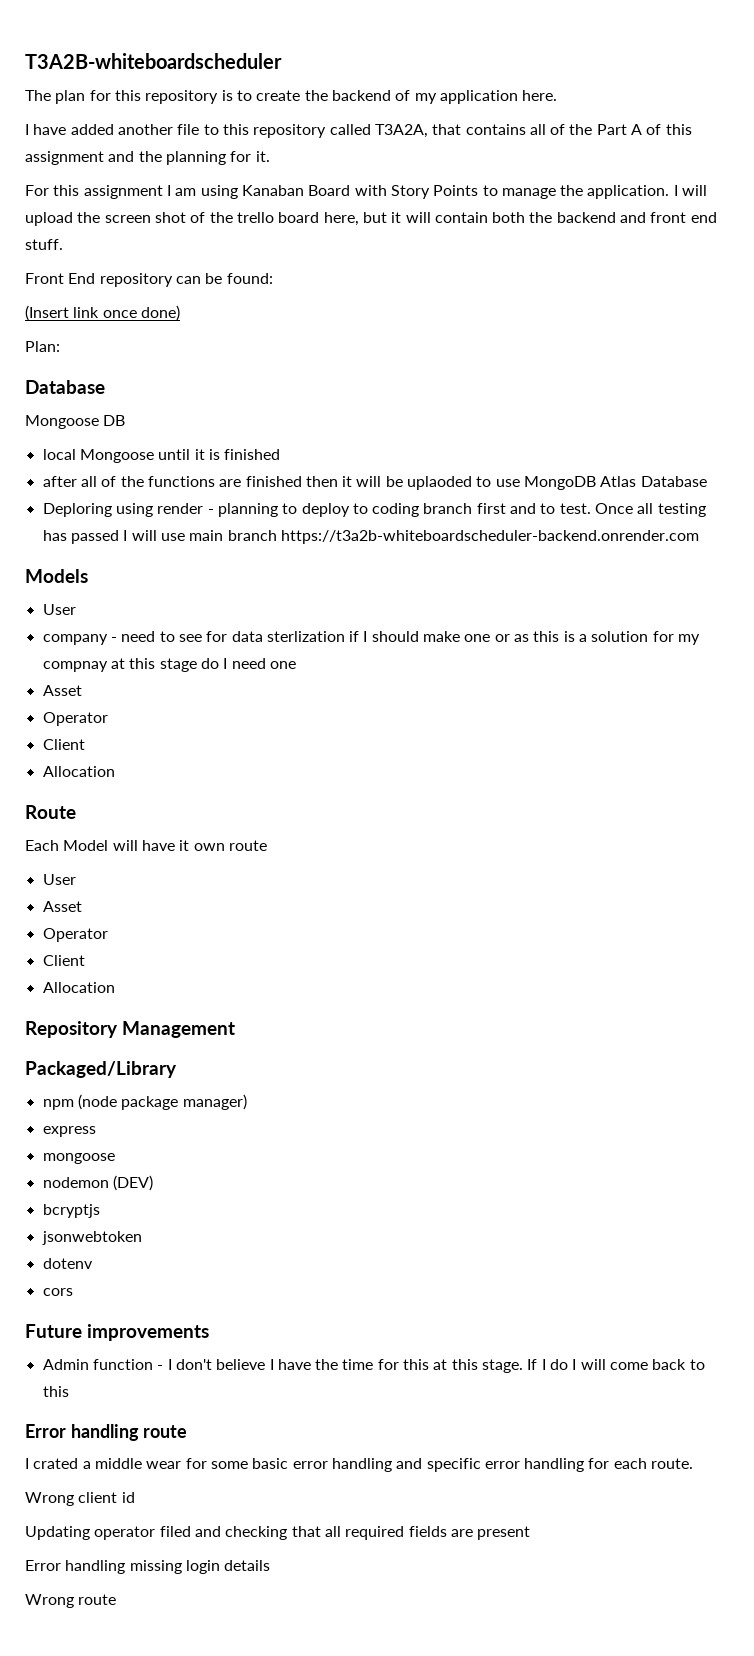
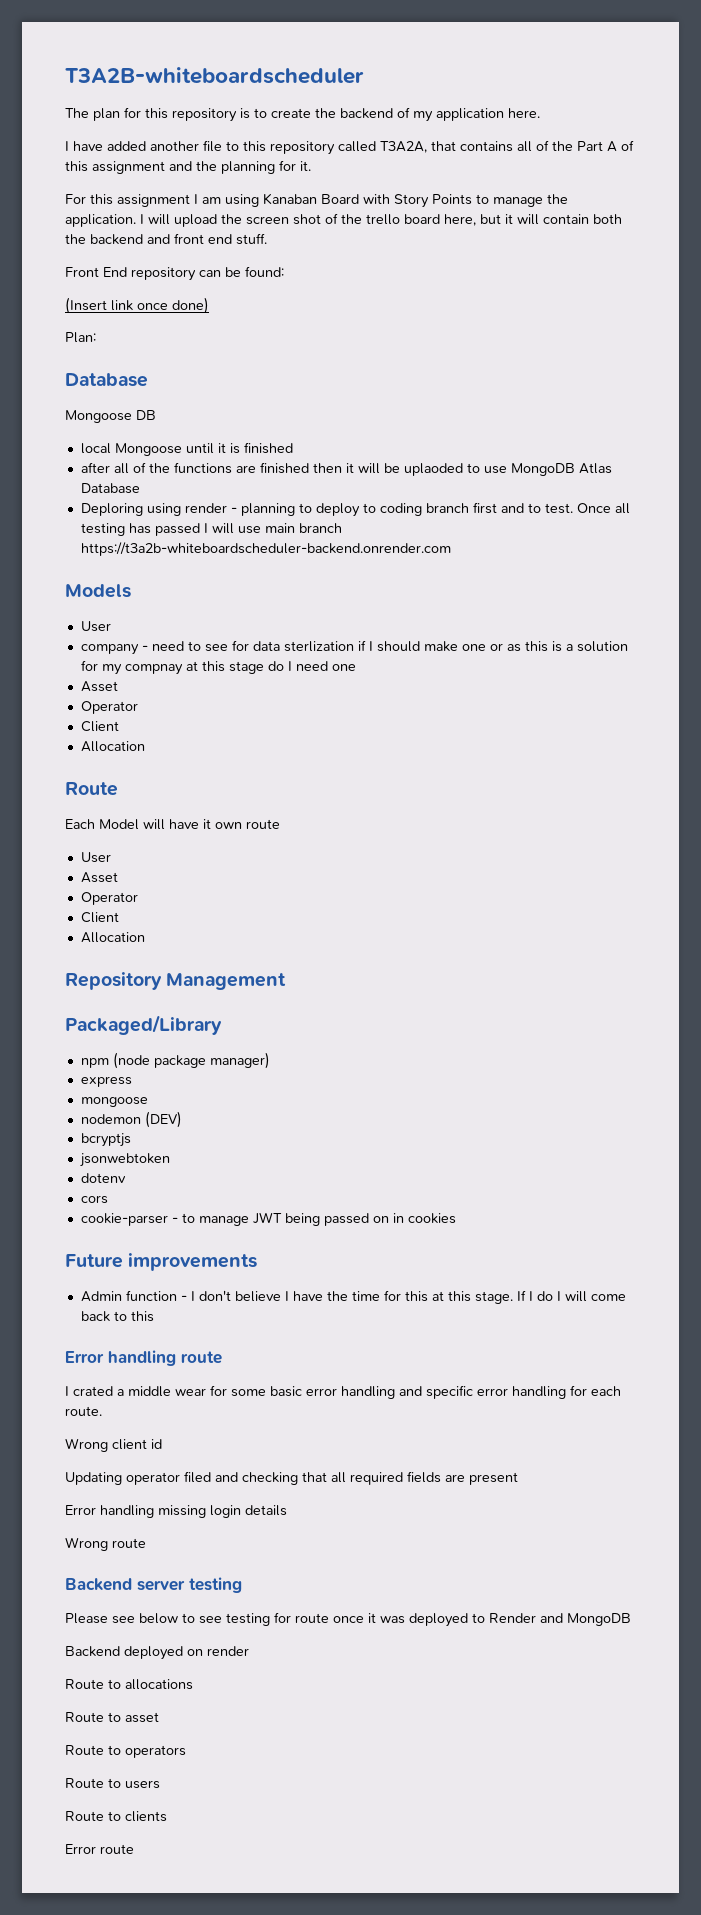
(73, 1292) none -> [80,1212,456,1226] // cookie-parser - to manage JWT being passed on in cookies
(117, 1599) none -> [65,1577,242,1593] [65,1612,631,1627] [65,1646,249,1660] [65,1679,193,1690] [65,1712,159,1723] [65,1745,186,1758] [65,1778,160,1789] [65,1811,167,1822] [65,1844,134,1854] // Backend server testing // Please see below to see testing for route once it was deployed to Render and MongoDB // Backend deployed on render // Route to allocations // Route to asset // Route to operators // Route to users // Route to clients // Error route

